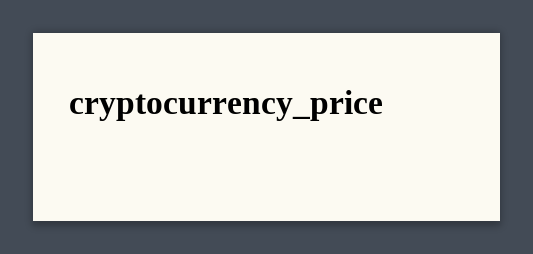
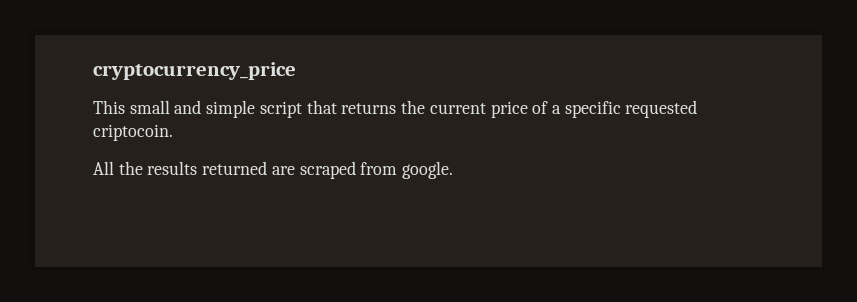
(383, 105) none -> [93,100,698,118] [93,124,173,141] [93,161,454,179] // This small and simple script that returns the current price of a specific requested criptocoin. // All the results returned are scraped from google.

